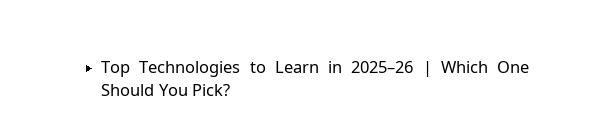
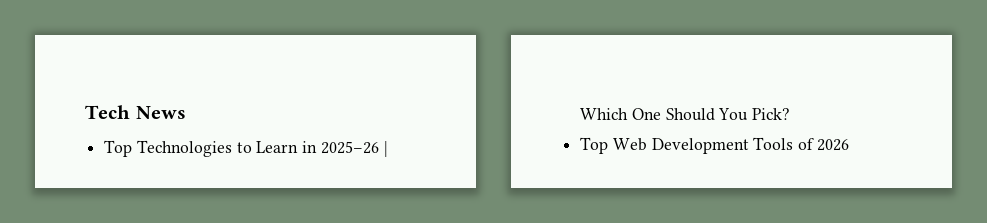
(101, 69) none -> [85,105,186,119] Tech News //
(231, 90) none -> [580,137,849,154] // Top Web Development Tools of 2026

